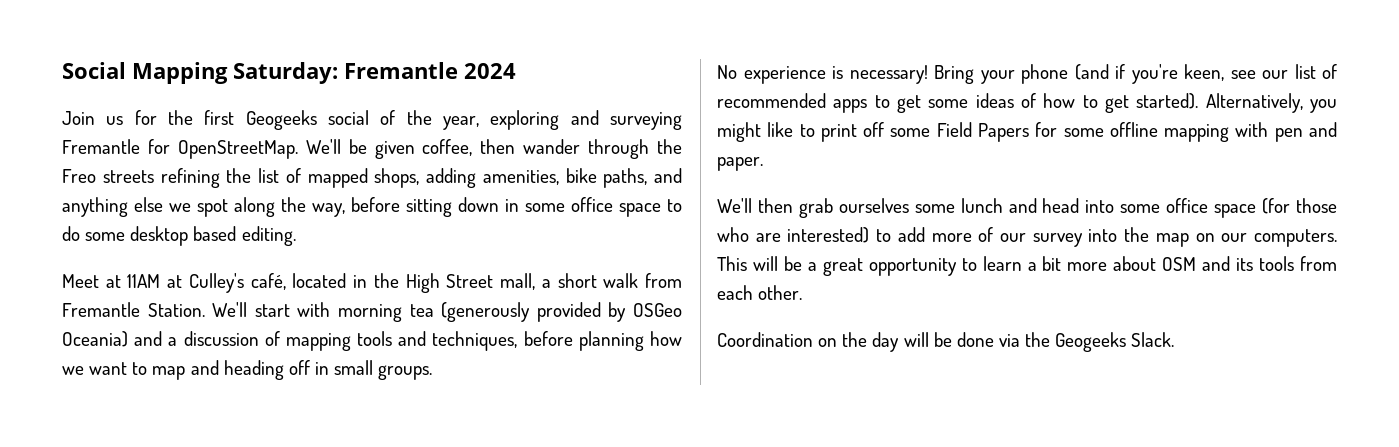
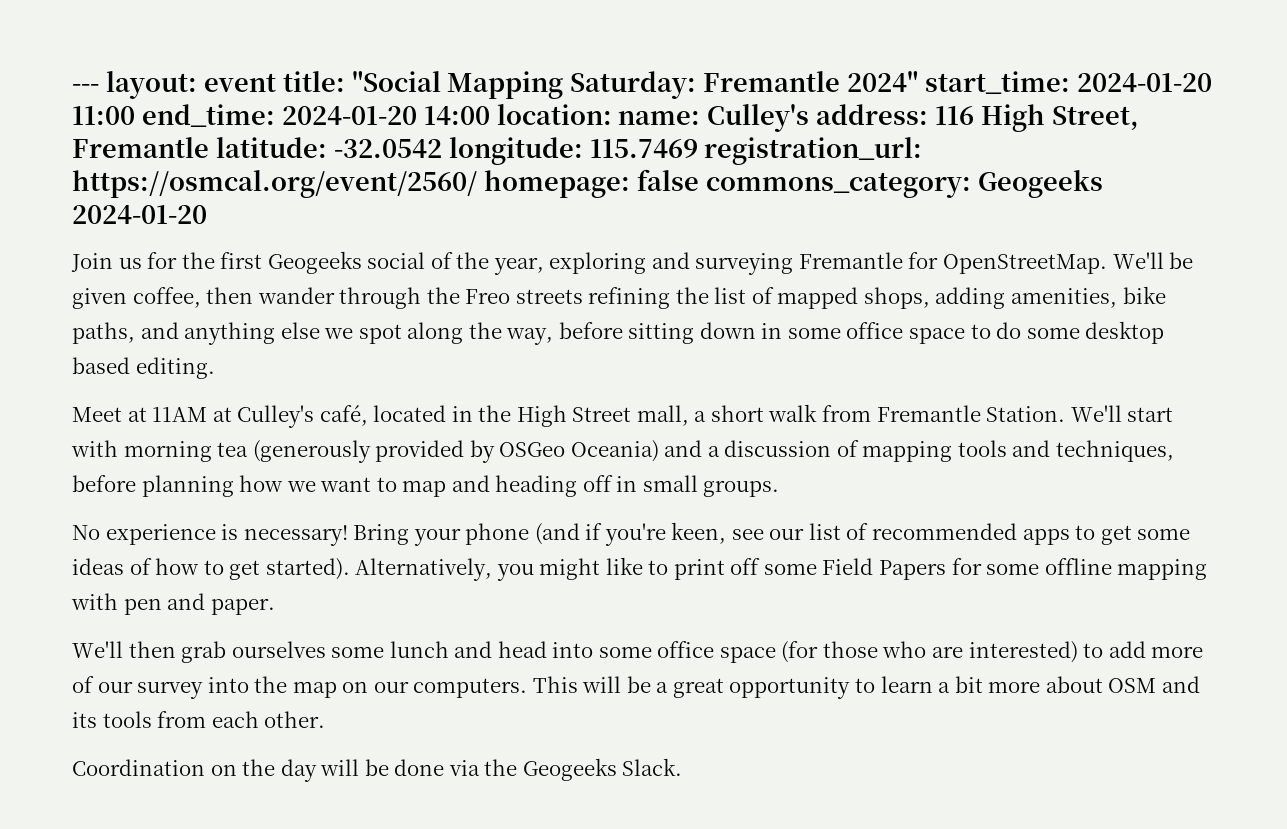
[62,62,516,84] Social Mapping Saturday: Fremantle 2024 -> [72,71,1212,99] [72,104,1139,132] [72,137,923,165] [72,169,1103,198] [72,205,207,224] --- layout: event title: "Social Mapping Saturday: Fremantle 2024" start_time: 2024-01-20 11:00 end_time: 2024-01-20 14:00 location: name: Culley's address: 116 High Street, Fremantle latitude: -32.0542 longitude: 115.7469 registration_url: https://osmcal.org/event/2560/ homepage: false commons_category: Geogeeks 2024-01-20

